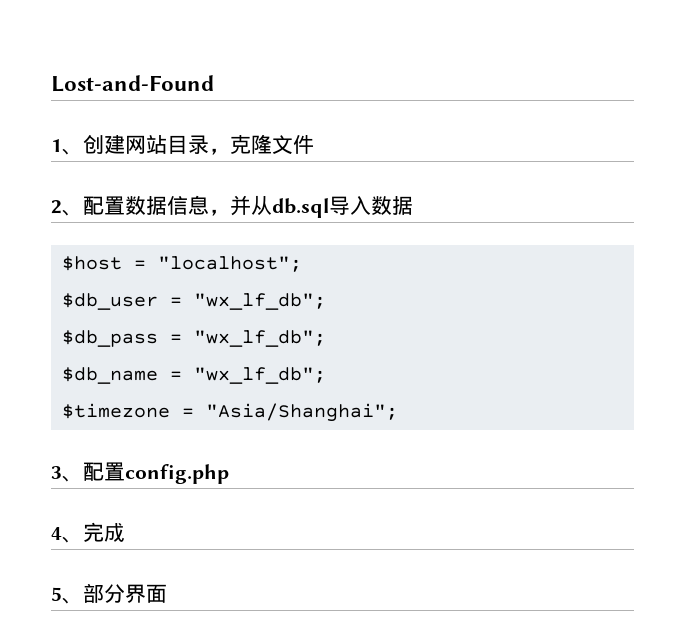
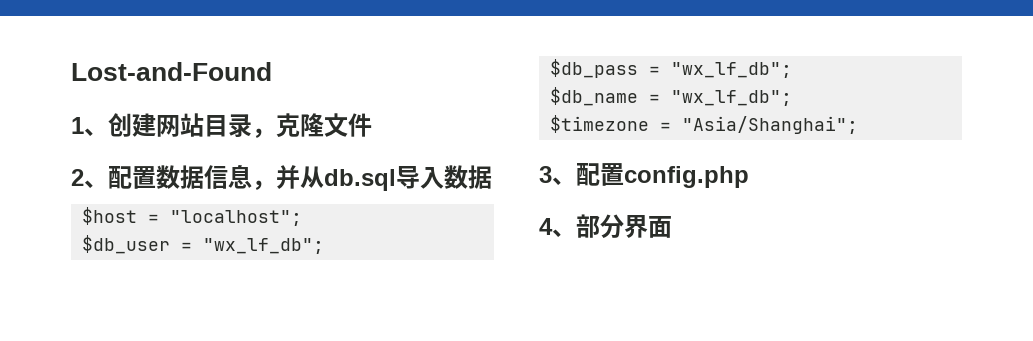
[83,522,125,542] [51,587,83,604] 完成 // 5、 -> (576, 233) none

